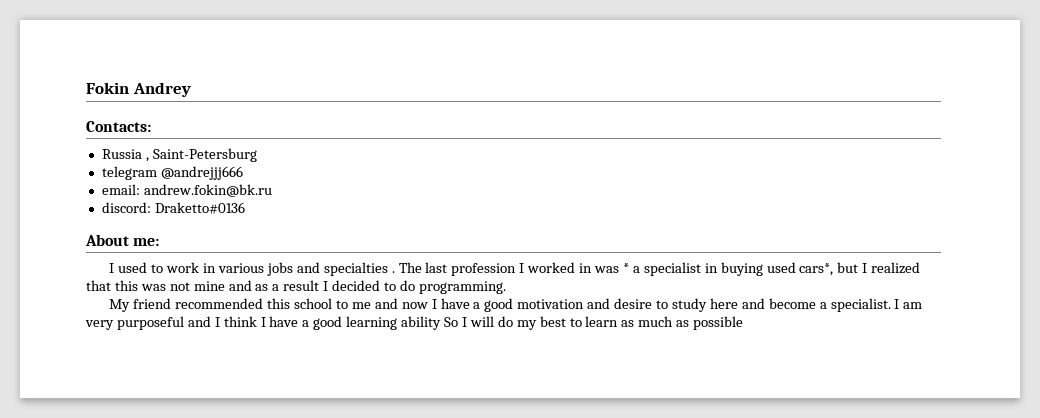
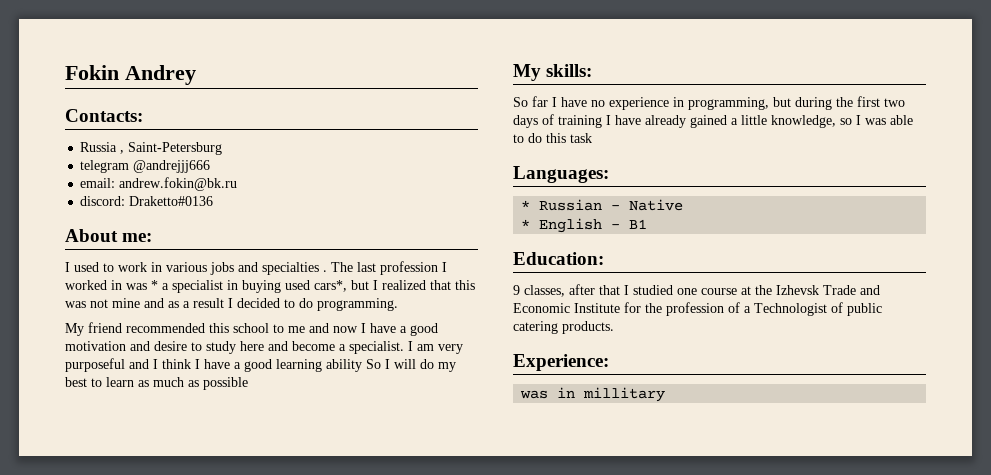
(744, 323) none -> [513,64,593,81] [513,96,905,110] [513,114,913,128] [513,133,592,143] [513,166,609,183] [521,199,684,211] [521,218,648,233] [513,252,604,265] [513,284,880,297] [513,302,882,316] [513,321,614,334] [513,354,609,371] [520,387,666,402] // My skills: // So far I have no experience in programming, but during the first two days of training I have already gained a little knowledge, so I was able to do this task // Languages: // * Russian - Native // * English - B1 // Education: // 9 classes, after that I studied one course at the Izhevsk Trade and Economic Institute for the profession of a Technologist of public catering products. // Experience: // was in millitary

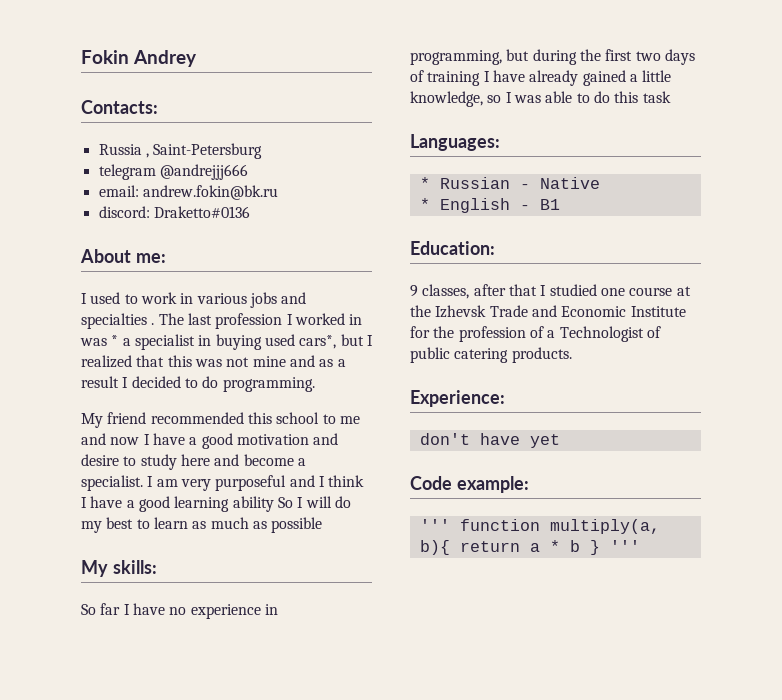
[520,387,666,402] was in millitary -> [419,433,560,448] [410,476,529,493] [419,519,660,534] [419,540,640,555] don't have yet // Code example: // ''' function multiply(a, b){ return a * b } '''

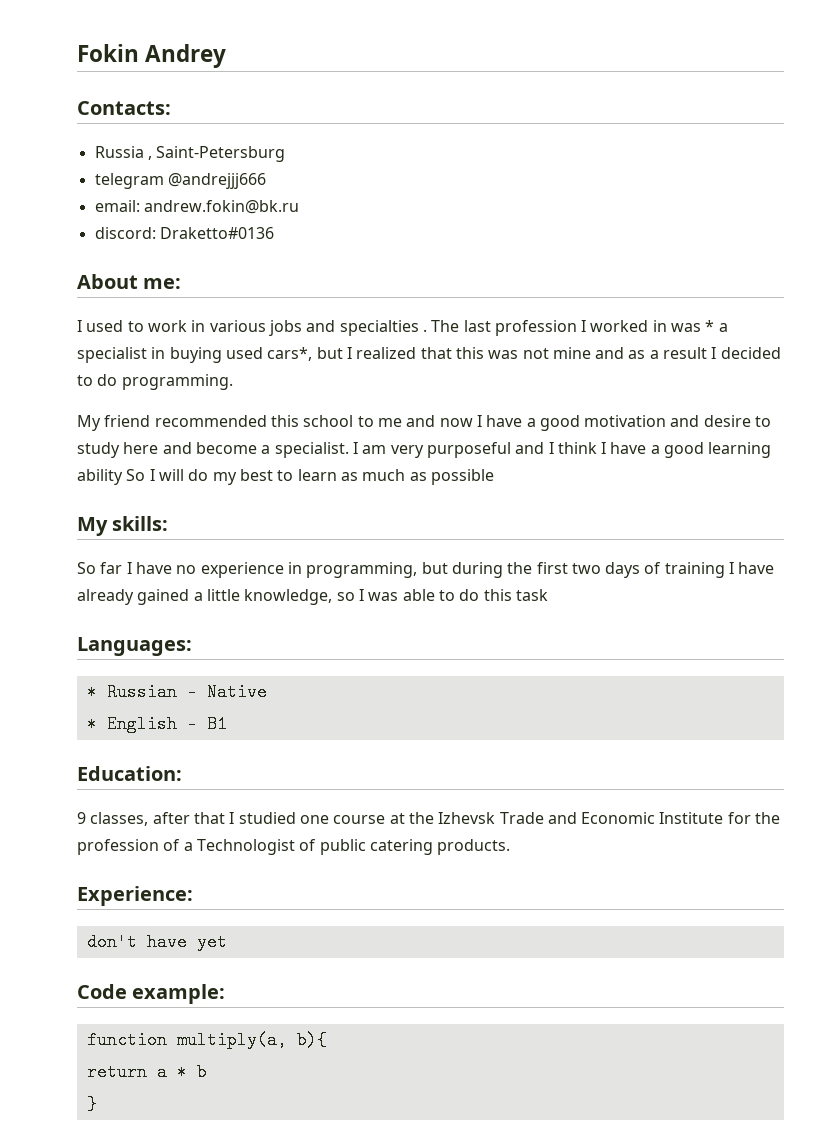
[419,519,450,531] ''' -> (226, 994) none
(450, 547) none -> (327, 1040) //
[589,540,640,555] } ''' -> [86,1095,97,1113] // }

